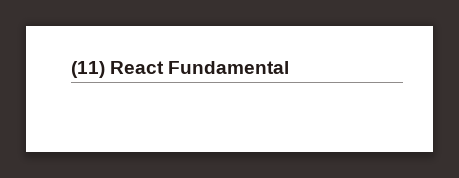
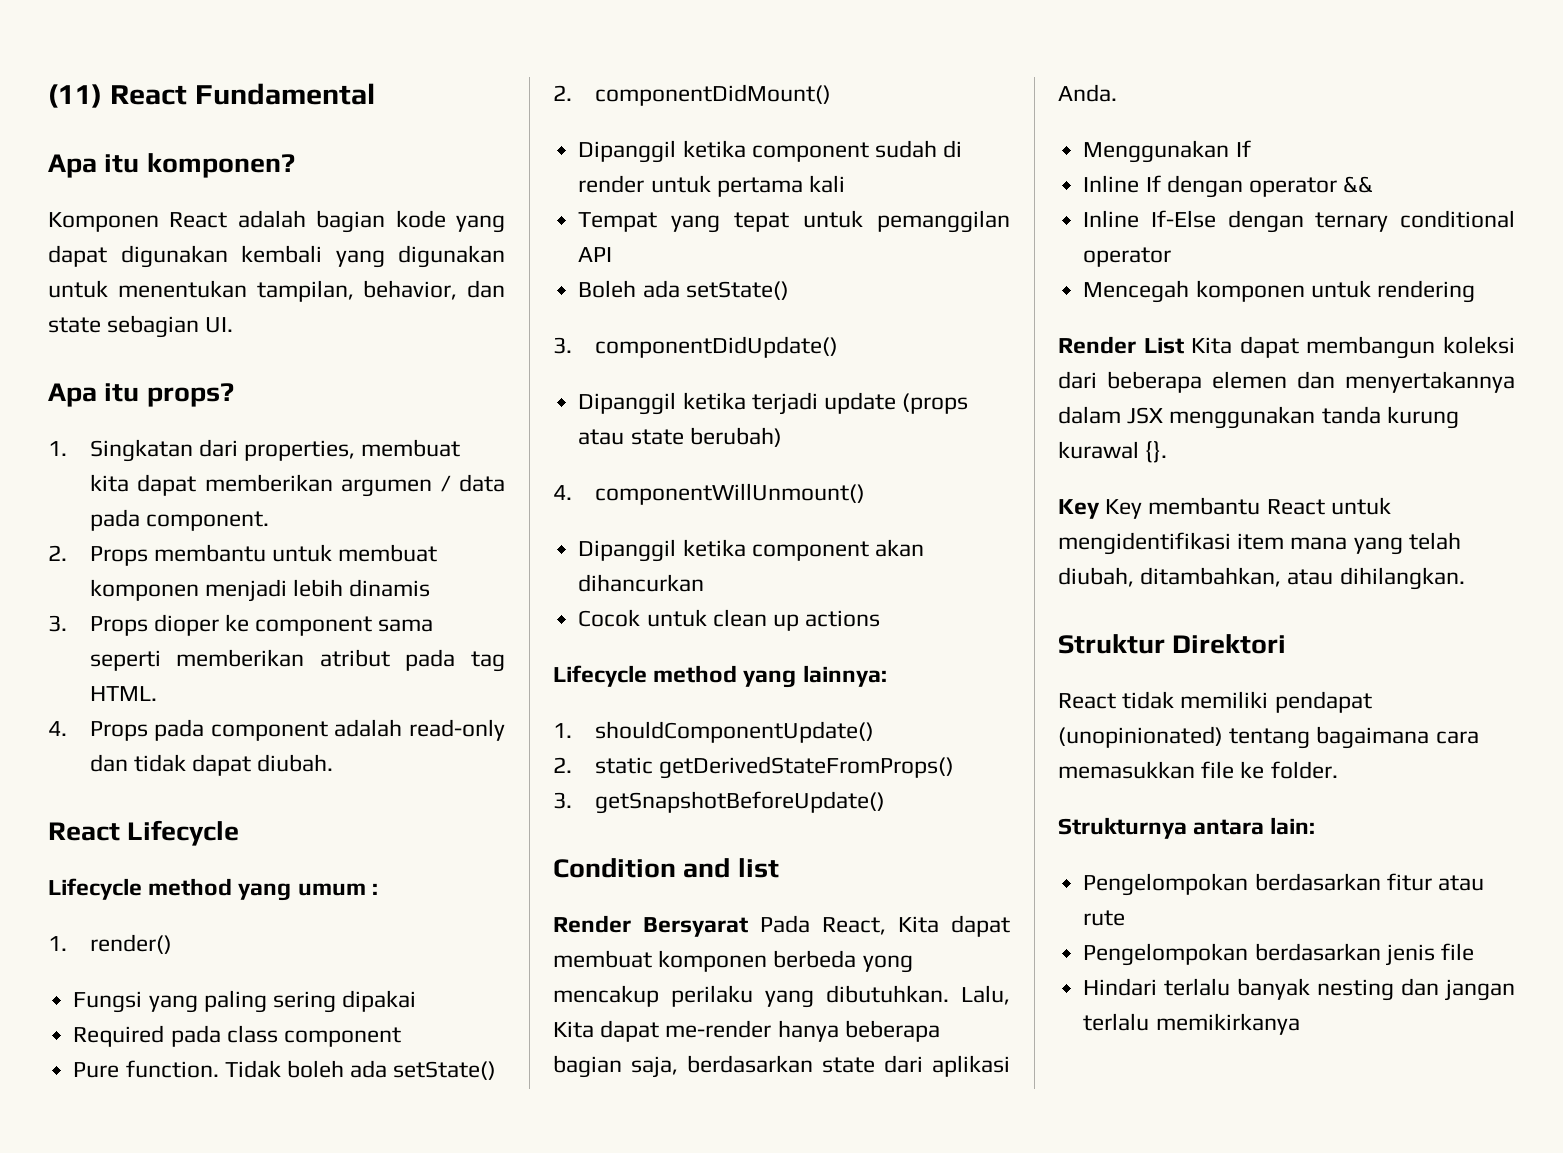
(290, 67) none -> [48,153,295,178] [48,210,505,233] [48,245,505,268] [48,280,505,302] [48,315,234,338] [48,383,234,407] [48,439,461,462] [89,474,505,497] [89,509,269,531] [48,544,438,566] [89,579,431,602] [48,614,434,636] [89,649,505,672] [89,686,157,701] [48,719,505,741] [89,754,334,776] [48,820,240,846] [48,878,378,901] [48,934,172,954] [73,990,417,1013] [73,1025,401,1047] [73,1060,497,1080] [553,84,831,106] [578,140,963,163] [578,175,845,197] [578,210,1010,233] [578,247,613,262] [578,280,789,300] [553,336,838,358] [578,392,969,415] [578,427,782,447] [553,483,865,505] [578,539,924,562] [578,574,705,592] [578,609,881,631] [553,665,887,688] [553,721,874,743] [553,756,954,779] [553,791,885,814] [553,858,779,878] [553,915,1010,937] [553,950,913,973] [553,985,1010,1008] [553,1020,940,1042] [553,1055,1010,1078] [1058,84,1117,102] [1083,140,1251,163] [1083,175,1374,198] [1083,210,1515,233] [1083,247,1172,267] [1083,280,1475,303] [1058,336,1515,359] [1058,371,1515,393] [1058,406,1459,429] [1058,441,1168,463] [1058,497,1391,519] [1058,532,1461,555] [1058,567,1465,590] [1058,634,1287,654] [1058,691,1372,713] [1058,726,1479,749] [1058,761,1338,779] [1058,817,1316,839] [1083,873,1484,896] [1083,910,1126,926] [1083,943,1474,966] [1083,978,1515,1001] [1083,1013,1300,1035] // Apa itu komponen? // Komponen React adalah bagian kode yang dapat digunakan kembali yang digunakan untuk menentukan tampilan, behavior, dan state sebagian UI. // Apa itu props? // 1. Singkatan dari properties, membuat kita dapat memberikan argumen / data pada component. // 2. Props membantu untuk membuat komponen menjadi lebih dinamis // 3. Props dioper ke component sama seperti memberikan atribut pada tag HTML. // 4. Props pada component adalah read-only dan tidak dapat diubah. // React Lifecycle // Lifecycle method yang umum : // 1. render() // Fungsi yang paling sering dipakai // Required pada class component // Pure function. Tidak boleh ada setState() // 2. componentDidMount() // Dipanggil ketika component sudah di render untuk pertama kali // Tempat yang tepat untuk pemanggilan API // Boleh ada setState() // 3. componentDidUpdate() // Dipanggil ketika terjadi update (props atau state berubah) // 4. componentWillUnmount() // Dipanggil ketika component akan dihancurkan // Cocok untuk clean up actions // Lifecycle method yang lainnya: // 1. shouldComponentUpdate() // 2. static getDerivedStateFromProps() // 3. getSnapshotBeforeUpdate() // Condition and list // Render Bersyarat Pada React, Kita dapat membuat komponen berbeda yong mencakup perilaku yang dibutuhkan. Lalu, Kita dapat me-render hanya beberapa bagian saja, berdasarkan state dari aplikasi Anda. // Menggunakan If // Inline If dengan operator && // Inline If-Else dengan ternary conditional operator // Mencegah komponen untuk rendering // Render List Kita dapat membangun koleksi dari beberapa elemen dan menyertakannya dalam JSX menggunakan tanda kurung kurawal {}. // Key Key membantu React untuk mengidentifikasi item mana yang telah diubah, ditambahkan, atau dihilangkan. // Struktur Direktori // React tidak memiliki pendapat (unopinionated) tentang bagaimana cara memasukkan file ke folder. // Strukturnya antara lain: // Pengelompokan berdasarkan fitur atau rute // Pengelompokan berdasarkan jenis file // Hindari terlalu banyak nesting dan jangan terlalu memikirkanya

